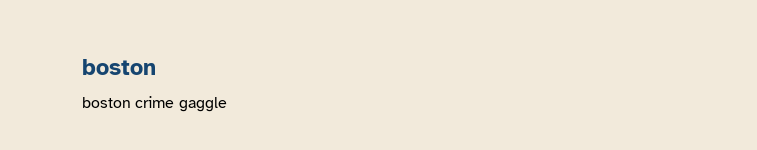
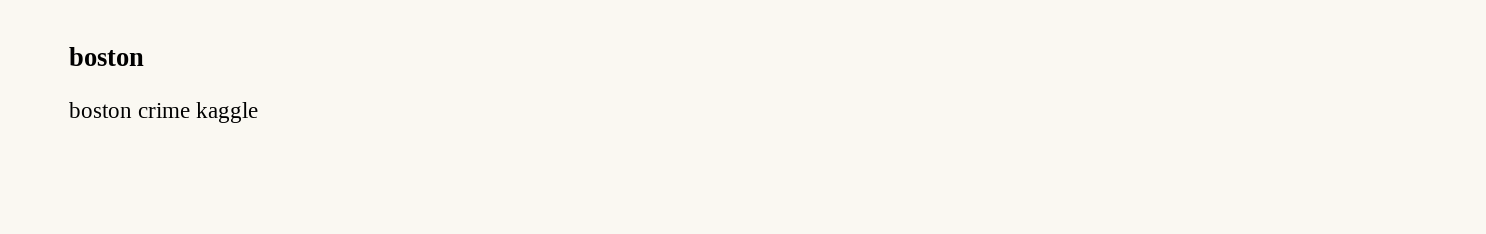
[178,97,227,112] gaggle -> [196,102,259,123] kaggle

